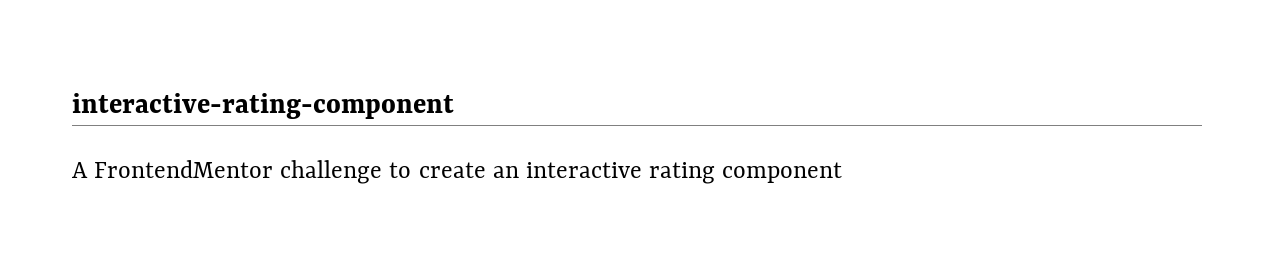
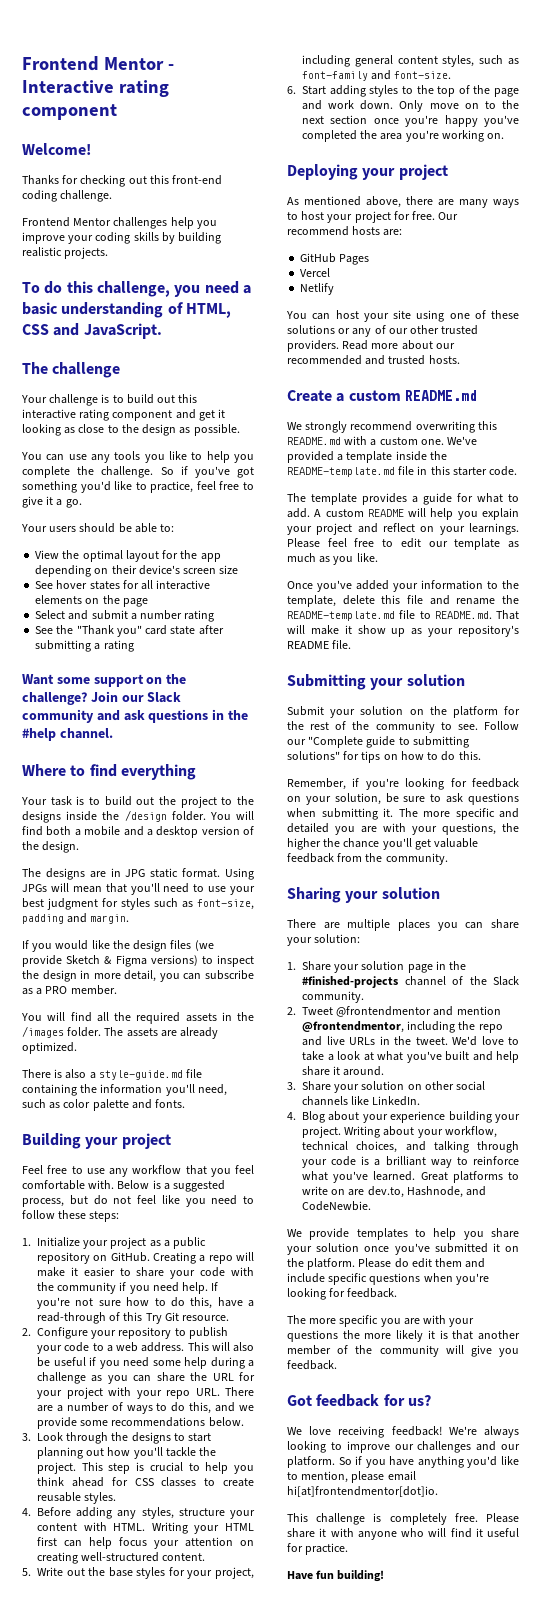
[72,93,454,119] [72,160,843,184] interactive-rating-component // A FrontendMentor challenge to create an interactive rating component -> [22,56,174,71] [22,80,169,97] [22,104,117,120] [22,143,91,155] [22,175,223,187] [22,190,113,202] [22,217,217,229] [22,232,222,244] [22,247,109,259] [22,281,251,297] [22,302,231,318] [22,323,162,339] [22,362,121,378] [21,394,198,406] [22,409,226,421] [22,424,240,436] [21,451,254,463] [22,466,254,478] [22,481,255,493] [22,496,82,508] [21,523,175,533] [35,550,221,562] [35,565,239,577] [35,580,211,590] [35,595,148,607] [35,610,215,622] [35,625,224,637] [35,640,134,652] [22,674,187,687] [22,691,182,705] [22,709,248,723] [22,728,113,741] [22,764,196,780] [21,796,254,808] [22,810,254,823] [22,826,254,838] [22,841,80,853] [22,868,254,880] [22,883,255,895] [22,898,254,910] [22,913,130,924] [22,940,214,952] [22,955,254,967] [22,970,255,982] [22,985,117,995] [21,1012,254,1024] [22,1026,219,1039] [22,1042,77,1054] [22,1069,203,1080] [22,1084,227,1096] [22,1099,186,1111] [22,1133,171,1149] [22,1165,254,1177] [22,1180,226,1192] [22,1195,254,1207] [22,1210,120,1222] [22,1237,207,1249] [37,1252,255,1264] [37,1267,255,1279] [37,1282,219,1294] [37,1297,254,1309] [37,1312,230,1324] [22,1327,228,1339] [37,1342,254,1354] [37,1357,254,1369] [37,1372,255,1384] [37,1387,254,1399] [37,1402,254,1414] [37,1417,244,1429] [22,1432,212,1444] [37,1447,217,1459] [37,1462,254,1474] [37,1477,255,1487] [37,1492,117,1504] [22,1507,255,1519] [37,1522,254,1534] [37,1537,254,1549] [37,1552,206,1564] [22,1567,255,1579] [302,55,519,67] [302,70,452,81] [287,85,519,97] [302,100,519,112] [302,115,519,127] [302,130,505,142] [287,164,448,180] [287,196,519,208] [287,211,459,223] [287,226,403,236] [300,253,370,265] [300,268,331,277] [300,283,335,295] [286,310,519,322] [287,325,479,337] [287,340,455,352] [287,355,460,365] [287,390,477,402] [287,421,497,433] [287,436,478,446] [287,451,447,463] [287,466,518,477] [287,493,519,505] [287,508,519,520] [287,523,519,535] [287,538,519,550] [287,553,378,565] [287,580,519,592] [287,595,519,607] [287,610,519,621] [287,625,519,637] [287,640,352,649] [287,674,465,690] [287,706,520,718] [287,721,519,733] [287,736,469,748] [287,751,481,763] [287,778,519,790] [287,793,519,805] [287,808,519,820] [287,823,519,835] [287,838,479,850] [287,853,448,865] [287,887,440,903] [287,919,519,931] [287,934,361,946] [287,961,467,973] [302,976,519,988] [302,991,364,1003] [287,1006,501,1017] [302,1021,503,1033] [302,1036,519,1046] [302,1051,519,1063] [302,1066,385,1076] [287,1081,486,1093] [302,1096,421,1106] [287,1111,520,1123] [302,1126,497,1138] [302,1141,519,1153] [302,1156,519,1168] [302,1171,519,1183] [302,1186,487,1198] [302,1201,371,1211] [287,1228,519,1240] [287,1243,519,1255] [287,1258,486,1270] [287,1273,489,1285] [287,1288,398,1300] [287,1315,475,1327] [287,1330,520,1342] [287,1345,519,1357] [287,1360,337,1370] [287,1394,431,1407] [287,1426,519,1438] [287,1441,520,1453] [287,1456,519,1468] [287,1471,416,1483] [287,1486,438,1497] [287,1513,519,1525] [287,1528,519,1540] [287,1543,349,1555] [287,1570,385,1582] Frontend Mentor - Interactive rating component // Welcome! // Thanks for checking out this front-end coding challenge. // Frontend Mentor challenges help you improve your coding skills by building realistic projects. // To do this challenge, you need a basic understanding of HTML, CSS and JavaScript. // The challenge // Your challenge is to build out this interactive rating component and get it looking as close to the design as possible. // You can use any tools you like to help you complete the challenge. So if you've got something you'd like to practice, feel free to give it a go. // Your users should be able to: // View the optimal layout for the app depending on their device's screen size // See hover states for all interactive elements on the page // Select and submit a number rating // See the "Thank you" card state after submitting a rating // Want some support on the challenge? Join our Slack community and ask questions in the #help channel. // Where to find everything // Your task is to build out the project to the designs inside the /design folder. You will find both a mobile and a desktop version of the design. // The designs are in JPG static format. Using JPGs will mean that you'll need to use your best judgment for styles such as font-size, padding and margin. // If you would like the design files (we provide Sketch & Figma versions) to inspect the design in more detail, you can subscribe as a PRO member. // You will find all the required assets in the /images folder. The assets are already optimized. // There is also a style-guide.md file containing the information you'll need, such as color palette and fonts. // Building your project // Feel free to use any workflow that you feel comfortable with. Below is a suggested process, but do not feel like you need to follow these steps: // 1. Initialize your project as a public repository on GitHub. Creating a repo will make it easier to share your code with the community if you need help. If you're not sure how to do this, have a read-through of this Try Git resource. // 2. Configure your repository to publish your code to a web address. This will also be useful if you need some help during a challenge as you can share the URL for your project with your repo URL. There are a number of ways to do this, and we provide some recommendations below. // 3. Look through the designs to start planning out how you'll tackle the project. This step is crucial to help you think ahead for CSS classes to create reusable styles. // 4. Before adding any styles, structure your content with HTML. Writing your HTML first can help focus your attention on creating well-structured content. // 5. Write out the base styles for your project, including general content styles, such as font-family and font-size. // 6. Start adding styles to the top of the page and work down. Only move on to the next section once you're happy you've completed the area you're working on. // Deploying your project // As mentioned above, there are many ways to host your project for free. Our recommend hosts are: // GitHub Pages // Vercel // Netlify // You can host your site using one of these solutions or any of our other trusted providers. Read more about our recommended and trusted hosts. // Create a custom README.md // We strongly recommend overwriting this README.md with a custom one. We've provided a template inside the README-template.md file in this starter code. // The template provides a guide for what to add. A custom README will help you explain your project and reflect on your learnings. Please feel free to edit our template as much as you like. // Once you've added your information to the template, delete this file and rename the README-template.md file to README.md. That will make it show up as your repository's README file. // Submitting your solution // Submit your solution on the platform for the rest of the community to see. Follow our "Complete guide to submitting solutions" for tips on how to do this. // Remember, if you're looking for feedback on your solution, be sure to ask questions when submitting it. The more specific and detailed you are with your questions, the higher the chance you'll get valuable feedback from the community. // Sharing your solution // There are multiple places you can share your solution: // 1. Share your solution page in the #finished-projects channel of the Slack community. // 2. Tweet @frontendmentor and mention @frontendmentor, including the repo and live URLs in the tweet. We'd love to take a look at what you've built and help share it around. // 3. Share your solution on other social channels like LinkedIn. // 4. Blog about your experience building your project. Writing about your workflow, technical choices, and talking through your code is a brilliant way to reinforce what you've learned. Great platforms to write on are dev.to, Hashnode, and CodeNewbie. // We provide templates to help you share your solution once you've submitted it on the platform. Please do edit them and include specific questions when you're looking for feedback. // The more specific you are with your questions the more likely it is that another member of the community will give you feedback. // Got feedback for us? // We love receiving feedback! We're always looking to improve our challenges and our platform. So if you have anything you'd like to mention, please email hi[at]frontendmentor[dot]io. // This challenge is completely free. Please share it with anyone who will find it useful for practice. // Have fun building!

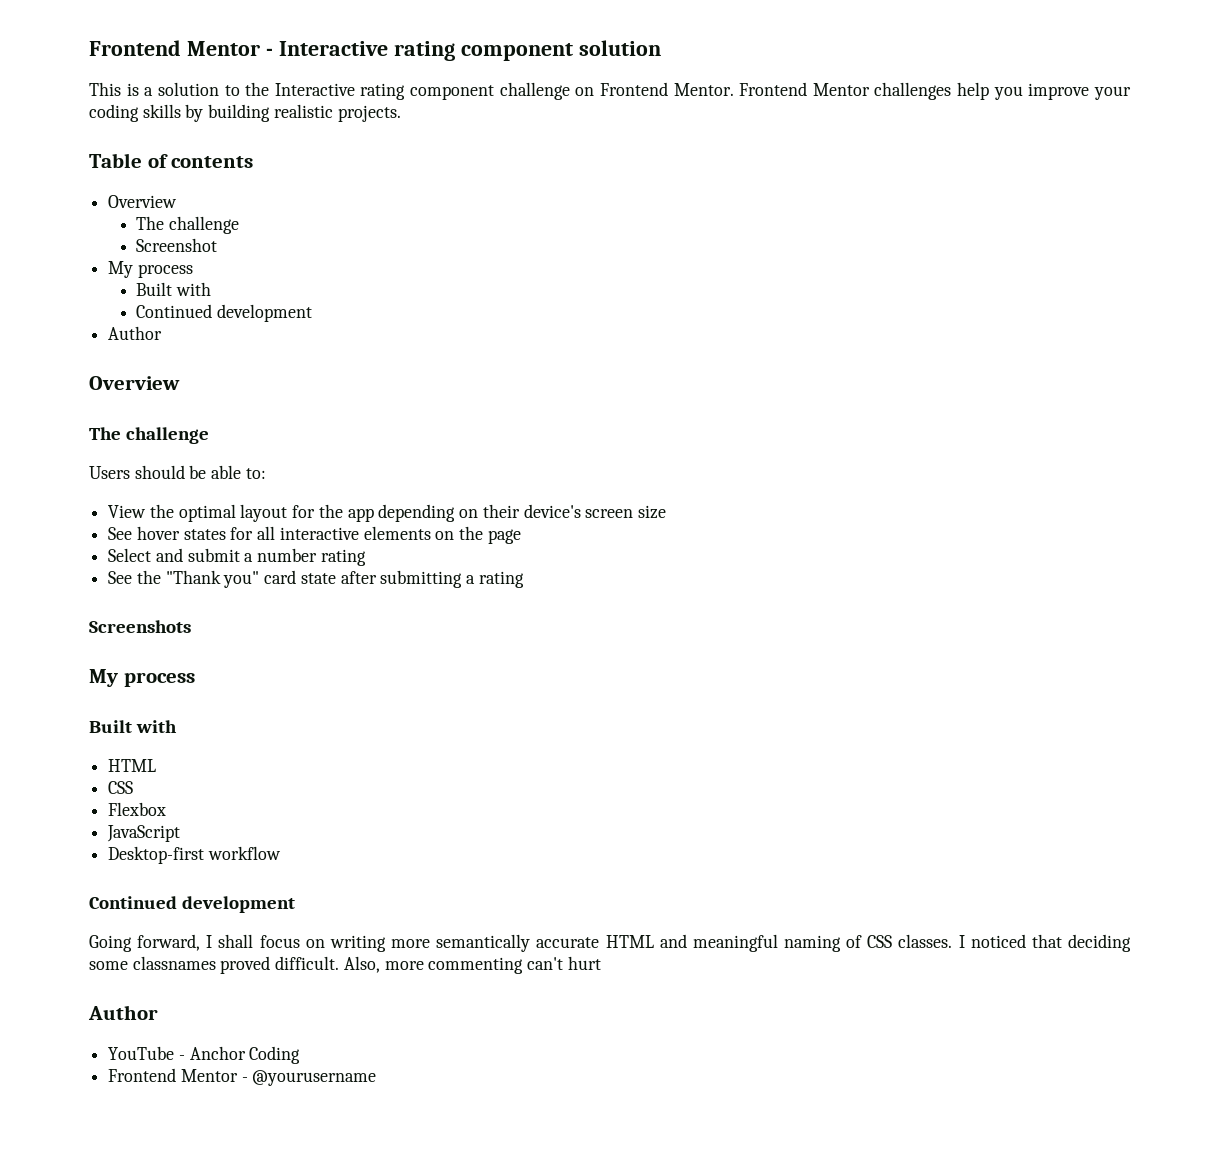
[22,143,91,155] [22,175,223,187] [22,190,113,202] // Welcome! // Thanks for checking out this front-end coding challenge. // -> [578,40,661,56] [89,82,734,100] solution // This is a solution to the Interactive rating component challenge on Frontend Mentor.
[22,281,251,297] [22,302,231,318] [22,323,162,339] [22,362,121,378] [21,394,198,406] [22,409,226,421] [22,424,240,436] [21,451,254,463] [22,466,254,478] [22,481,255,493] [22,496,82,508] [21,524,77,532] To do this challenge, you need a basic understanding of HTML, CSS and JavaScript. // The challenge // Your challenge is to build out this interactive rating component and get it looking as close to the design as possible. // You can use any tools you like to help you complete the challenge. So if you've got something you'd like to practice, feel free to give it a go. // Your users -> [89,153,254,168] [108,195,178,208] [136,216,240,234] [136,238,218,252] [108,261,193,278] [136,282,212,296] [136,304,313,322] [108,326,163,340] [89,376,180,390] [89,427,210,444] [89,466,130,479] Table of contents // Overview // The challenge // Screenshot // My process // Built with // Continued development // Author // Overview // The challenge // Users
[22,674,187,687] [22,691,182,705] [22,709,248,723] [22,728,113,741] [22,764,196,780] [21,796,254,808] [22,810,254,823] [22,826,254,838] [22,841,80,853] [22,868,254,880] [22,883,255,895] [22,898,254,910] [22,913,130,924] [22,940,214,952] [22,955,254,967] [22,970,255,982] [22,985,117,995] [21,1012,254,1024] [22,1026,219,1039] [22,1042,77,1054] [22,1069,203,1080] [22,1084,227,1096] [22,1099,186,1111] [22,1133,171,1149] [22,1165,254,1177] [22,1180,226,1192] [22,1195,254,1207] [22,1210,120,1222] [22,1237,207,1249] [37,1252,255,1264] [37,1267,255,1279] [37,1282,219,1294] [37,1297,254,1309] [37,1312,230,1324] [22,1327,228,1339] [37,1342,254,1354] [37,1357,254,1369] [37,1372,255,1384] [37,1387,254,1399] [37,1402,254,1414] [37,1417,244,1429] [22,1432,212,1444] [37,1447,217,1459] [37,1462,254,1474] [37,1477,255,1487] [37,1492,117,1504] [22,1507,255,1519] [37,1522,254,1534] [37,1537,254,1549] [37,1552,206,1564] [22,1567,255,1579] [302,55,519,67] [302,70,452,81] [287,85,519,97] [302,100,519,112] [302,115,519,127] [302,130,505,142] [287,164,448,180] [287,196,519,208] [287,211,459,223] [287,226,403,236] [300,253,370,265] [300,268,331,277] [300,283,335,295] [286,310,519,322] [287,325,479,337] [287,340,455,352] [287,355,460,365] [287,390,477,402] [287,421,497,433] [287,436,478,446] [287,451,447,463] [287,466,518,477] [287,493,519,505] [287,508,519,520] [287,523,519,535] [287,538,519,550] [287,553,378,565] [287,580,519,592] [287,595,519,607] [287,610,519,621] [287,625,519,637] [287,640,352,649] [287,674,465,690] [287,706,520,718] [287,721,519,733] [287,736,469,748] [287,751,481,763] [287,778,519,790] [287,793,519,805] [287,808,519,820] [287,823,519,835] [287,838,479,850] [287,853,448,865] [287,887,440,903] [287,919,519,931] [287,934,361,946] [287,961,467,973] [302,976,519,988] [302,991,364,1003] [287,1006,501,1017] [302,1021,503,1033] [302,1036,519,1046] [302,1051,519,1063] [302,1066,385,1076] [287,1081,486,1093] [302,1096,421,1106] [287,1111,520,1123] [302,1126,497,1138] [302,1141,519,1153] [302,1156,519,1168] [302,1171,519,1183] [302,1186,487,1198] [302,1201,371,1211] [287,1228,519,1240] [287,1243,519,1255] [287,1258,486,1270] [287,1273,489,1285] [287,1288,398,1300] [287,1315,475,1327] [287,1330,520,1342] [287,1345,519,1357] [287,1360,337,1370] [287,1394,431,1407] [287,1426,519,1438] [287,1441,520,1453] [287,1456,519,1468] [287,1471,416,1483] [287,1486,438,1497] [287,1513,519,1525] [287,1528,519,1540] [287,1543,349,1555] [287,1570,385,1582] Want some support on the challenge? Join our Slack community and ask questions in the #help channel. // Where to find everything // Your task is to build out the project to the designs inside the /design folder. You will find both a mobile and a desktop version of the design. // The designs are in JPG static format. Using JPGs will mean that you'll need to use your best judgment for styles such as font-size, padding and margin. // If you would like the design files (we provide Sketch & Figma versions) to inspect the design in more detail, you can subscribe as a PRO member. // You will find all the required assets in the /images folder. The assets are already optimized. // There is also a style-guide.md file containing the information you'll need, such as color palette and fonts. // Building your project // Feel free to use any workflow that you feel comfortable with. Below is a suggested process, but do not feel like you need to follow these steps: // 1. Initialize your project as a public repository on GitHub. Creating a repo will make it easier to share your code with the community if you need help. If you're not sure how to do this, have a read-through of this Try Git resource. // 2. Configure your repository to publish your code to a web address. This will also be useful if you need some help during a challenge as you can share the URL for your project with your repo URL. There are a number of ways to do this, and we provide some recommendations below. // 3. Look through the designs to start planning out how you'll tackle the project. This step is crucial to help you think ahead for CSS classes to create reusable styles. // 4. Before adding any styles, structure your content with HTML. Writing your HTML first can help focus your attention on creating well-structured content. // 5. Write out the base styles for your project, including general content styles, such as font-family and font-size. // 6. Start adding styles to the top of the page and work down. Only move on to the next section once you're happy you've completed the area you're working on. // Deploying your project // As mentioned above, there are many ways to host your project for free. Our recommend hosts are: // GitHub Pages // Vercel // Netlify // You can host your site using one of these solutions or any of our other trusted providers. Read more about our recommended and trusted hosts. // Create a custom README.md // We strongly recommend overwriting this README.md with a custom one. We've provided a template inside the README-template.md file in this starter code. // The template provides a guide for what to add. A custom README will help you explain your project and reflect on your learnings. Please feel free to edit our template as much as you like. // Once you've added your information to the template, delete this file and rename the README-template.md file to README.md. That will make it show up as your repository's README file. // Submitting your solution // Submit your solution on the platform for the rest of the community to see. Follow our "Complete guide to submitting solutions" for tips on how to do this. // Remember, if you're looking for feedback on your solution, be sure to ask questions when submitting it. The more specific and detailed you are with your questions, the higher the chance you'll get valuable feedback from the community. // Sharing your solution // There are multiple places you can share your solution: // 1. Share your solution page in the #finished-projects channel of the Slack community. // 2. Tweet @frontendmentor and mention @frontendmentor, including the repo and live URLs in the tweet. We'd love to take a look at what you've built and help share it around. // 3. Share your solution on other social channels like LinkedIn. // 4. Blog about your experience building your project. Writing about your workflow, technical choices, and talking through your code is a brilliant way to reinforce what you've learned. Great platforms to write on are dev.to, Hashnode, and CodeNewbie. // We provide templates to help you share your solution once you've submitted it on the platform. Please do edit them and include specific questions when you're looking for feedback. // The more specific you are with your questions the more likely it is that another member of the community will give you feedback. // Got feedback for us? // We love receiving feedback! We're always looking to improve our challenges and our platform. So if you have anything you'd like to mention, please email hi[at]frontendmentor[dot]io. // This challenge is completely free. Please share it with anyone who will find it useful for practice. // Have fun building! -> [89,620,191,633] [89,669,195,687] [89,720,178,733] [108,759,157,772] [108,781,134,794] [108,802,167,816] [107,825,181,842] [108,846,281,864] [89,896,296,913] [89,934,1131,952] [89,956,601,974] [88,1005,158,1020] [108,1046,301,1064] [108,1068,377,1086] Screenshots // My process // Built with // HTML // CSS // Flexbox // JavaScript // Desktop-first workflow // Continued development // Going forward, I shall focus on writing more semantically accurate HTML and meaningful naming of CSS classes. I noticed that deciding some classnames proved difficult. Also, more commenting can't hurt // Author // YouTube - Anchor Coding // Frontend Mentor - @yourusername

